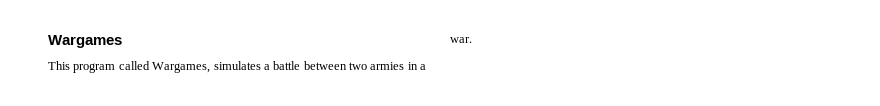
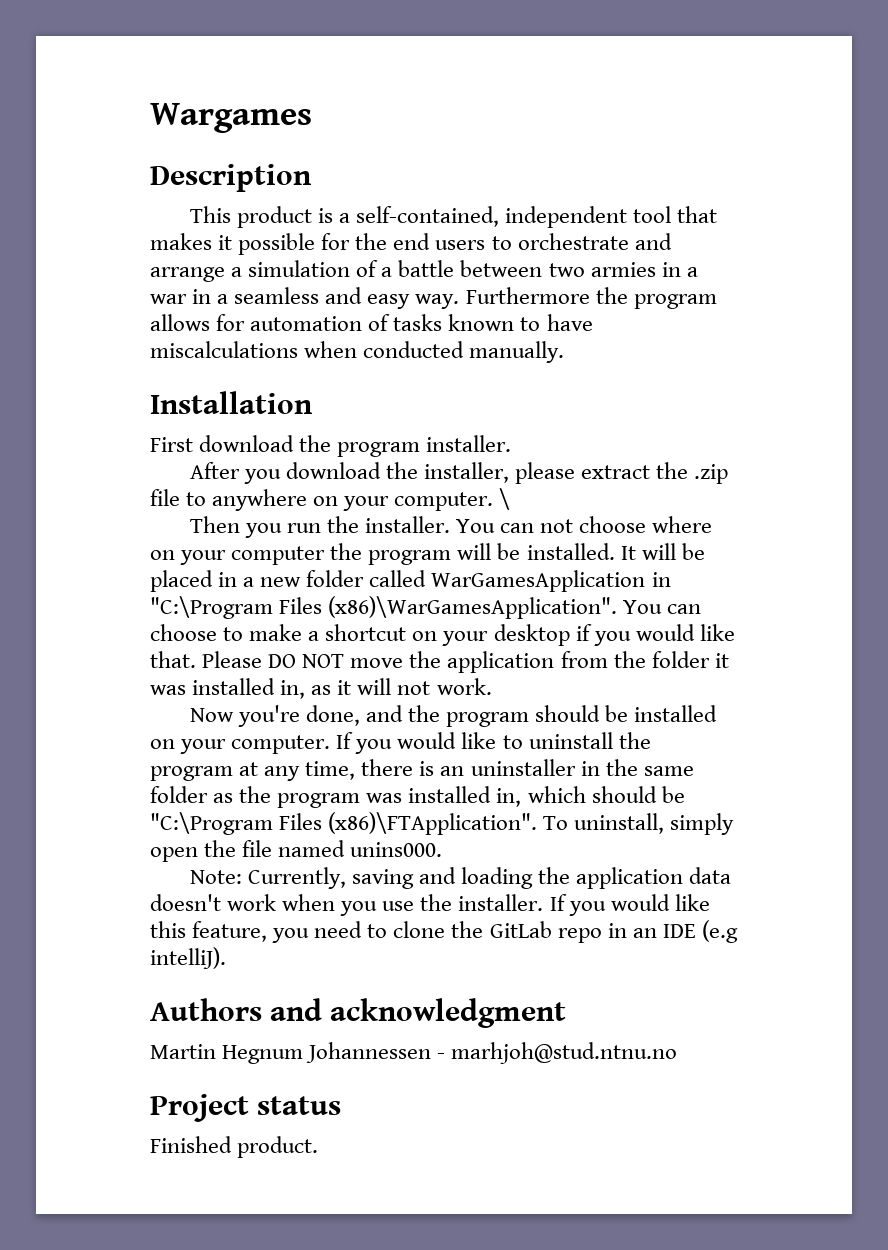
(122, 41) none -> [150,164,312,192] // Description
[73,61,261,73] program called Wargames, simulates -> [236,206,718,228] [150,233,672,255] [150,260,379,282] product is a self-contained, independent tool that makes it possible for the end users to orchestrate and arrange a simulation of
[450,37,472,43] war. -> [150,287,717,309] [150,314,593,331] [150,341,565,363] [150,391,313,414] [150,435,512,457] [189,462,729,484] [150,488,511,511] [189,516,713,538] [150,543,705,565] [150,570,671,592] [150,596,702,619] [150,624,735,646] [150,651,729,673] [150,678,492,699] [189,705,718,727] [150,732,651,754] [150,759,694,781] [150,786,685,808] [150,812,735,835] [150,840,443,862] [189,867,732,889] [150,894,710,916] [150,920,738,943] [150,947,226,969] [150,998,567,1028] [150,1042,678,1064] [150,1094,342,1122] [150,1136,319,1158] war in a seamless and easy way. Furthermore the program allows for automation of tasks known to have miscalculations when conducted manually. // Installation // First download the program installer. // After you download the installer, please extract the .zip file to anywhere on your computer. \ // Then you run the installer. You can not choose where on your computer the program will be installed. It will be placed in a new folder called WarGamesApplication in "C:\Program Files (x86)\WarGamesApplication". You can choose to make a shortcut on your desktop if you would like that. Please DO NOT move the application from the folder it was installed in, as it will not work. // Now you're done, and the program should be installed on your computer. If you would like to uninstall the program at any time, there is an uninstaller in the same folder as the program was installed in, which should be "C:\Program Files (x86)\FTApplication". To uninstall, simply open the file named unins000. // Note: Currently, saving and loading the application data doesn't work when you use the installer. If you would like this feature, you need to clone the GitLab repo in an IDE (e.g intelliJ). // Authors and acknowledgment // Martin Hegnum Johannessen - marhjoh@stud.ntnu.no // Project status // Finished product.

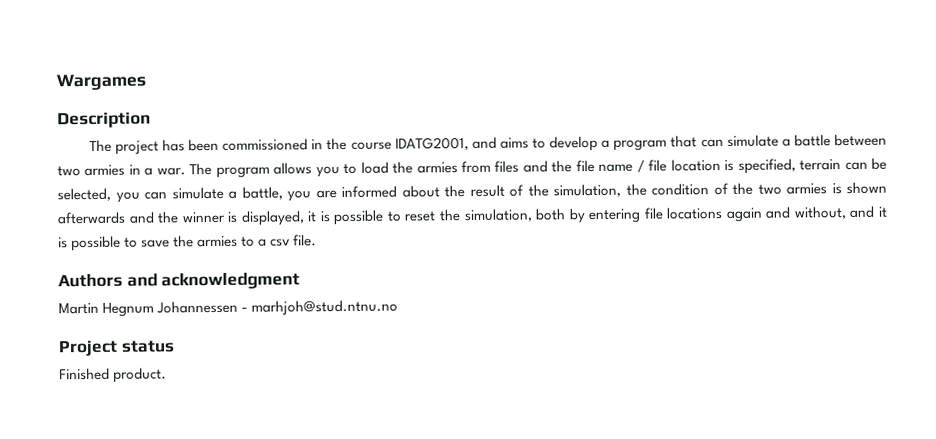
[189,206,718,228] [150,233,672,255] [150,260,379,282] This product is a self-contained, independent tool that makes it possible for the end users to orchestrate and arrange a simulation of -> [88,134,779,155] The project has been commissioned in the course IDATG2001, and aims to develop a program that can simulate
[150,287,717,309] [150,314,593,331] [150,341,565,363] [150,391,313,414] [150,435,512,457] [189,462,729,484] [150,488,511,511] [189,516,713,538] [150,543,705,565] [150,570,671,592] [150,596,702,619] [150,624,735,646] [150,651,729,673] [150,678,492,699] [189,705,718,727] [150,732,651,754] [150,759,694,781] [150,786,685,808] [150,812,735,835] [150,840,443,862] [189,867,732,889] [150,894,710,916] [150,920,738,943] [150,947,226,969] war in a seamless and easy way. Furthermore the program allows for automation of tasks known to have miscalculations when conducted manually. // Installation // First download the program installer. // After you download the installer, please extract the .zip file to anywhere on your computer. \ // Then you run the installer. You can not choose where on your computer the program will be installed. It will be placed in a new folder called WarGamesApplication in "C:\Program Files (x86)\WarGamesApplication". You can choose to make a shortcut on your desktop if you would like that. Please DO NOT move the application from the folder it was installed in, as it will not work. // Now you're done, and the program should be installed on your computer. If you would like to uninstall the program at any time, there is an uninstaller in the same folder as the program was installed in, which should be "C:\Program Files (x86)\FTApplication". To uninstall, simply open the file named unins000. // Note: Currently, saving and loading the application data doesn't work when you use the installer. If you would like this feature, you need to clone the GitLab repo in an IDE (e.g intelliJ). -> [156,157,887,178] [57,181,887,203] [57,205,887,226] [58,234,318,252] war. The program allows you to load the armies from files and the file name / file location is specified, terrain can be selected, you can simulate a battle, you are informed about the result of the simulation, the condition of the two armies is shown afterwards and the winner is displayed, it is possible to reset the simulation, both by entering file locations again and without, and it is possible to save the armies to a csv file.

